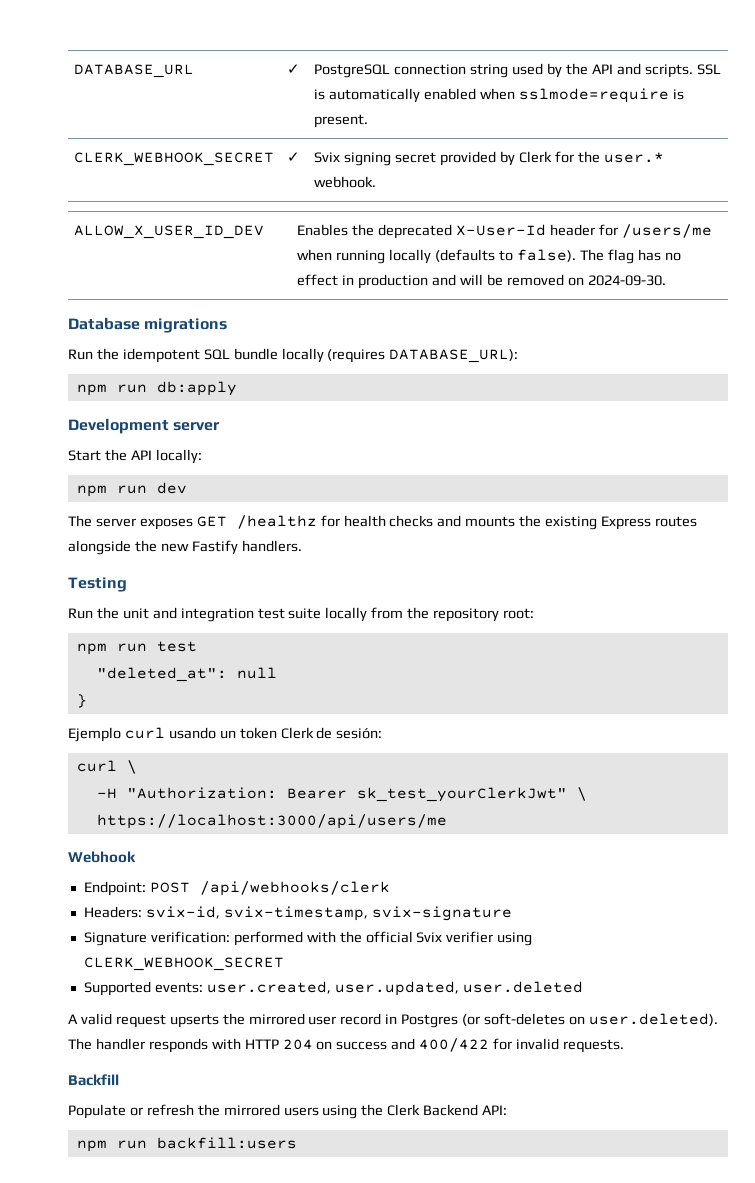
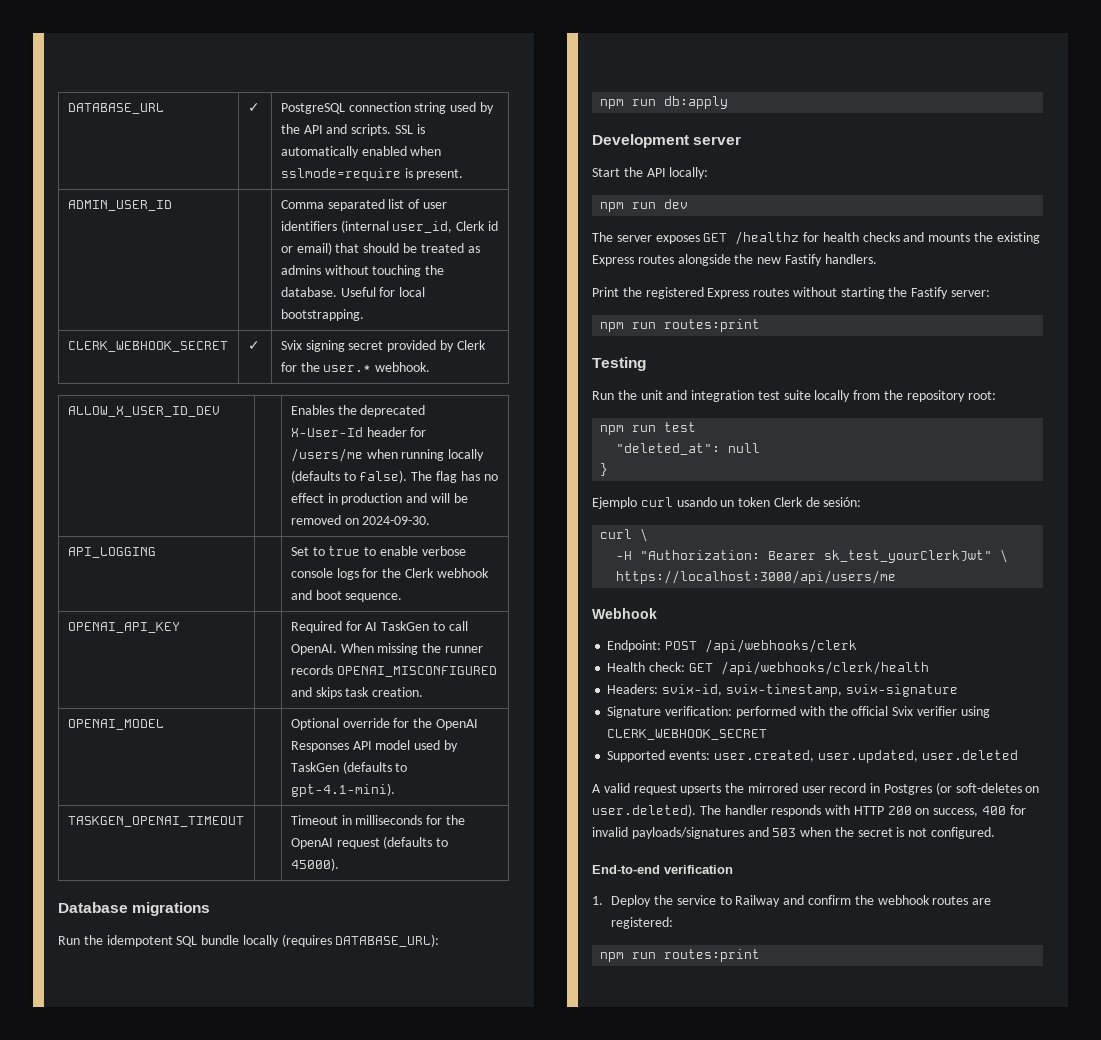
(369, 121) none -> [67,200,172,211] [280,199,447,211] [280,220,498,233] [280,242,480,255] [280,265,445,277] [280,287,426,297] [280,309,364,321] // ADMIN_USER_ID | | Comma separated list of user identifiers (internal user_id, Clerk id or email) that should be treated as admins without touching the database. Useful for local bootstrapping.
(666, 280) none -> [67,547,156,558] [290,546,466,556] [290,568,489,580] [290,590,403,602] [67,622,180,633] [290,621,468,633] [290,643,483,655] [290,665,497,677] [290,687,424,699] [67,719,164,730] [290,718,478,730] [290,740,458,752] [290,761,408,774] [290,783,395,797] [67,816,244,827] [290,815,465,825] [290,836,449,849] [290,858,339,871] // API_LOGGING | | Set to true to enable verbose console logs for the Clerk webhook and boot sequence. // OPENAI_API_KEY | | Required for AI TaskGen to call OpenAI. When missing the runner records OPENAI_MISCONFIGURED and skips task creation. // OPENAI_MODEL | | Optional override for the OpenAI Responses API model used by TaskGen (defaults to gpt-4.1-mini). // TASKGEN_OPENAI_TIMEOUT | | Timeout in milliseconds for the OpenAI request (defaults to 45000).
(302, 546) none -> [592,287,991,299] [600,319,761,332] // Print the registered Express routes without starting the Fastify server: // npm run routes:print
(390, 888) none -> [607,661,929,675] // Health check: GET /api/webhooks/clerk/health
[282,1038,624,1053] [68,1074,119,1086] [68,1104,508,1119] [76,1137,297,1152] 204 on success and 400/422 for invalid requests. // Backfill // Populate or refresh the mirrored users using the Clerk Backend API: // npm run backfill:users -> [887,805,1026,817] [592,827,996,839] [592,865,733,874] [592,895,992,907] [611,917,674,929] [600,949,761,962] 200 on success, 400 for invalid payloads/signatures and 503 when the secret is not configured. // End-to-end verification // 1. Deploy the service to Railway and confirm the webhook routes are registered: // npm run routes:print

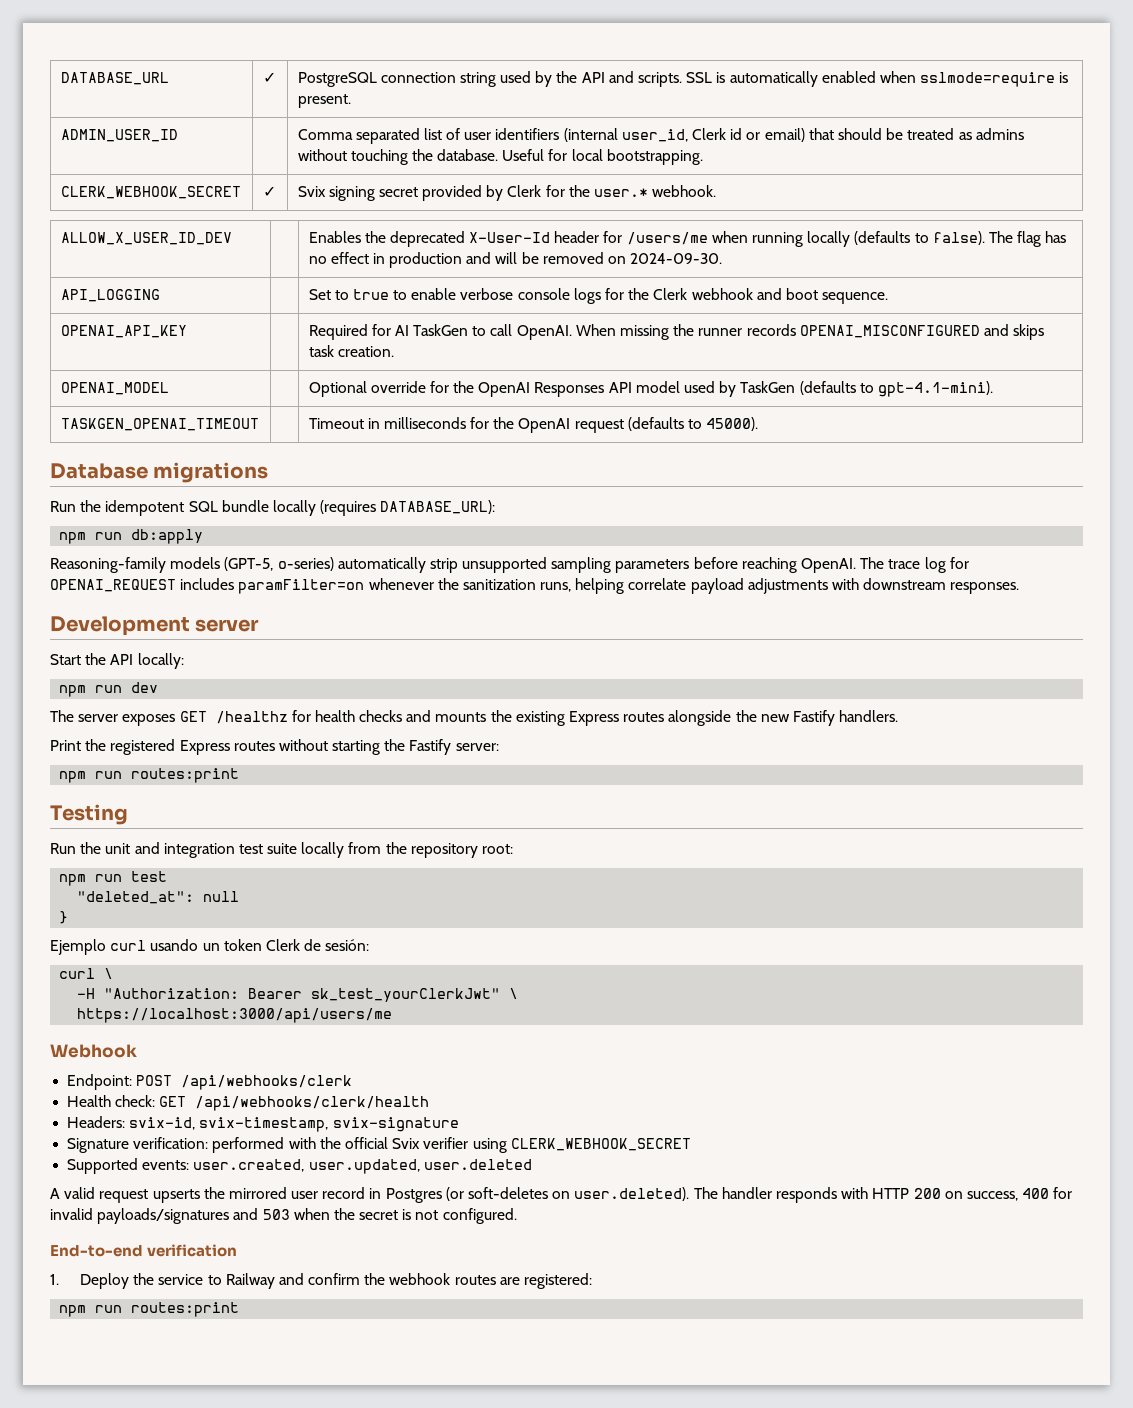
(729, 102) none -> [50,557,969,573] [50,578,1020,594] // Reasoning-family models (GPT-5, o-series) automatically strip unsupported sampling parameters before reaching OpenAI. The trace log for OPENAI_REQUEST includes paramFilter=on whenever the sanitization runs, helping correlate payload adjustments with downstream responses.

